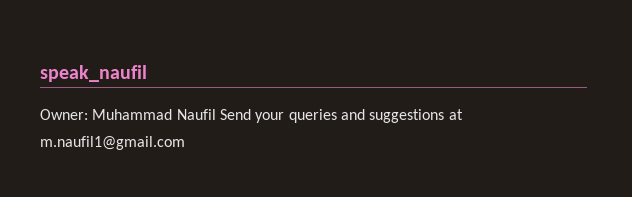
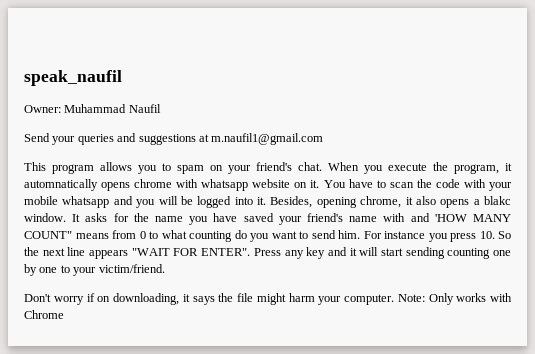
(216, 114) none -> (161, 108) //
(185, 143) none -> [24,162,512,174] [24,179,512,191] [24,196,511,208] [24,213,511,225] [24,230,511,242] [24,247,511,259] [24,264,165,276] [24,293,512,305] [24,310,64,319] // This program allows you to spam on your friend's chat. When you execute the program, it automnatically opens chrome with whatsapp website on it. You have to scan the code with your mobile whatsapp and you will be logged into it. Besides, opening chrome, it also opens a blakc window. It asks for the name you have saved your friend's name with and 'HOW MANY COUNT" means from 0 to what counting do you want to send him. For instance you press 10. So the next line appears "WAIT FOR ENTER". Press any key and it will start sending counting one by one to your victim/friend. // Don't worry if on downloading, it says the file might harm your computer. Note: Only works with Chrome

